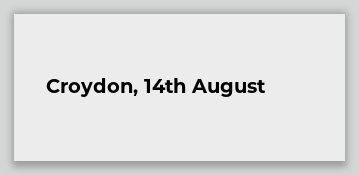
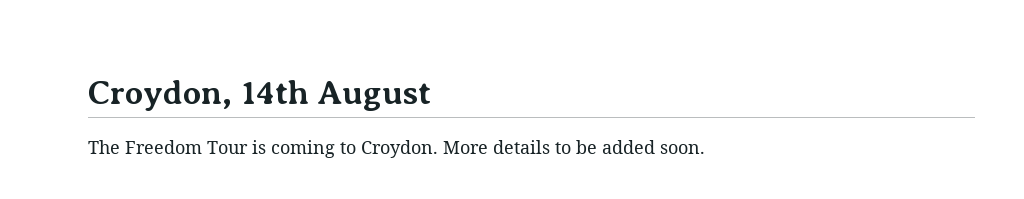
(266, 88) none -> [88,140,705,158] // The Freedom Tour is coming to Croydon. More details to be added soon.

